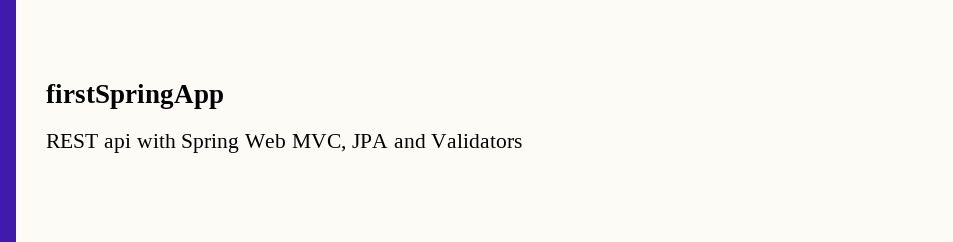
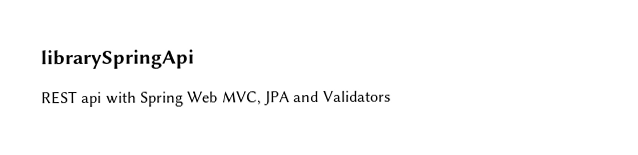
[46,84,224,109] firstSpringApp -> [40,49,194,70] librarySpringApi

